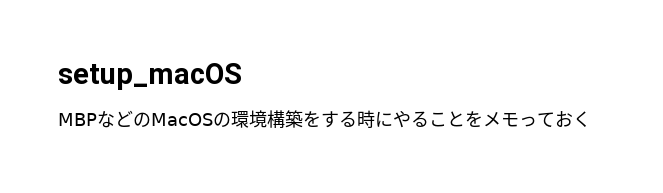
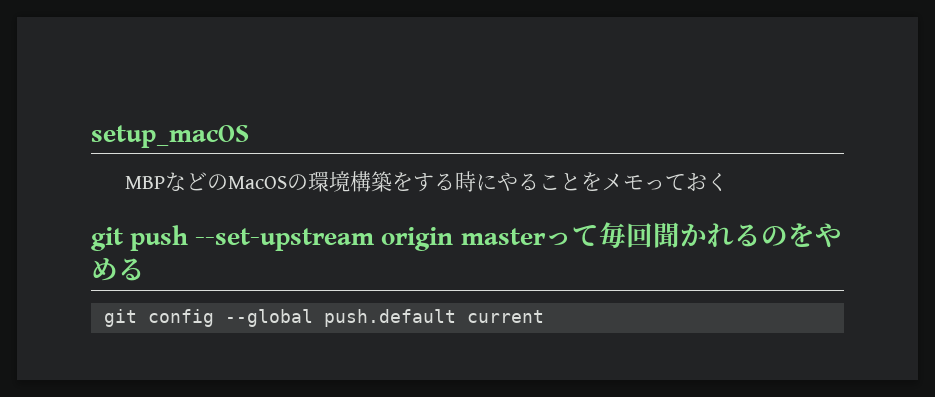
(591, 119) none -> [91,222,842,251] [91,258,145,281] [103,309,544,327] // git push --set-upstream origin masterって毎回聞かれるのをやめる // git config --global push.default current

